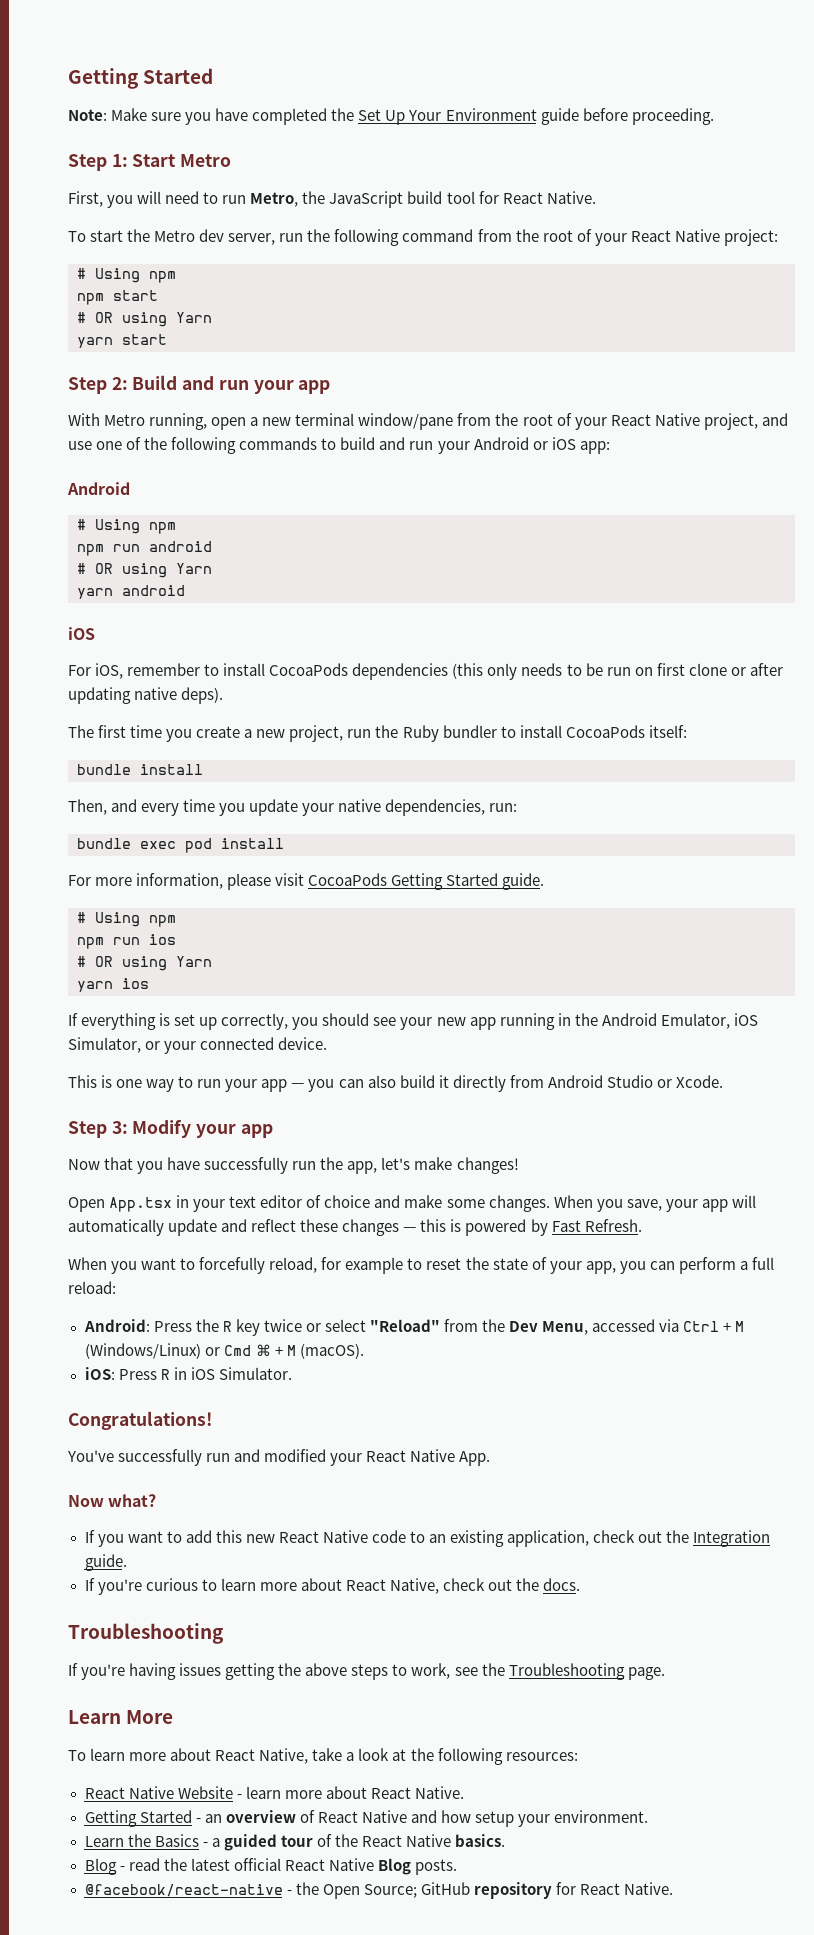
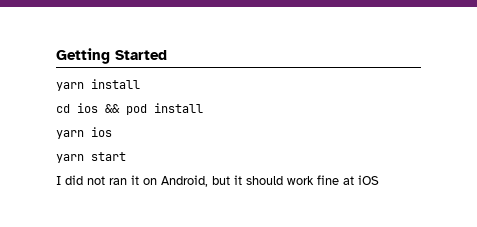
[68,108,714,125] [68,154,232,171] [68,191,596,208] [68,229,778,246] [77,268,176,283] [77,290,158,305] [77,312,212,327] [77,334,167,348] [68,375,331,394] [68,413,788,430] [68,437,610,454] [67,482,130,495] [77,519,176,534] [77,541,212,556] [77,563,212,578] [77,585,185,599] [68,627,95,640] [68,663,783,680] [68,687,224,704] [68,725,687,742] [77,764,203,775] [68,799,518,816] [77,838,284,853] [68,873,545,890] [77,912,176,927] [77,934,176,949] [77,956,212,971] [77,978,149,992] [68,1013,758,1030] [68,1037,328,1054] [68,1075,723,1092] [68,1119,273,1138] [68,1157,519,1174] [68,1195,756,1212] [68,1219,642,1236] [68,1257,774,1274] [68,1281,116,1294] [83,1319,745,1336] [84,1343,364,1359] [84,1367,292,1380] [68,1411,212,1430] [67,1449,491,1466] [68,1494,157,1507] [84,1530,771,1547] [84,1554,127,1571] [84,1578,581,1595] [68,1623,224,1644] [68,1663,665,1680] [68,1710,174,1724] [68,1748,578,1765] [84,1786,464,1799] [84,1810,649,1827] [84,1834,506,1851] [84,1858,457,1875] [84,1882,673,1899] Note: Make sure you have completed the Set Up Your Environment guide before proceeding. // Step 1: Start Metro // First, you will need to run Metro, the JavaScript build tool for React Native. // To start the Metro dev server, run the following command from the root of your React Native project: // # Using npm // npm start // # OR using Yarn // yarn start // Step 2: Build and run your app // With Metro running, open a new terminal window/pane from the root of your React Native project, and use one of the following commands to build and run your Android or iOS app: // Android // # Using npm // npm run android // # OR using Yarn // yarn android // iOS // For iOS, remember to install CocoaPods dependencies (this only needs to be run on first clone or after updating native deps). // The first time you create a new project, run the Ruby bundler to install CocoaPods itself: // bundle install // Then, and every time you update your native dependencies, run: // bundle exec pod install // For more information, please visit CocoaPods Getting Started guide. // # Using npm // npm run ios // # OR using Yarn // yarn ios // If everything is set up correctly, you should see your new app running in the Android Emulator, iOS Simulator, or your connected device. // This is one way to run your app — you can also build it directly from Android Studio or Xcode. // Step 3: Modify your app // Now that you have successfully run the app, let's make changes! // Open App.tsx in your text editor of choice and make some changes. When you save, your app will automatically update and reflect these changes — this is powered by Fast Refresh. // When you want to forcefully reload, for example to reset the state of your app, you can perform a full reload: // Android: Press the R key twice or select "Reload" from the Dev Menu, accessed via Ctrl + M (Windows/Linux) or Cmd ⌘ + M (macOS). // iOS: Press R in iOS Simulator. // Congratulations! // You've successfully run and modified your React Native App. // Now what? // If you want to add this new React Native code to an existing application, check out the Integration guide. // If you're curious to learn more about React Native, check out the docs. // Troubleshooting // If you're having issues getting the above steps to work, see the Troubleshooting page. // Learn More // To learn more about React Native, take a look at the following resources: // React Native Website - learn more about React Native. // Getting Started - an overview of React Native and how setup your environment. // Learn the Basics - a guided tour of the React Native basics. // Blog - read the latest official React Native Blog posts. // @facebook/react-native - the Open Source; GitHub repository for React Native. -> [56,79,140,91] [56,103,203,115] [56,127,112,139] [56,152,126,163] [56,175,379,187] yarn install // cd ios && pod install // yarn ios // yarn start // I did not ran it on Android, but it should work fine at iOS

